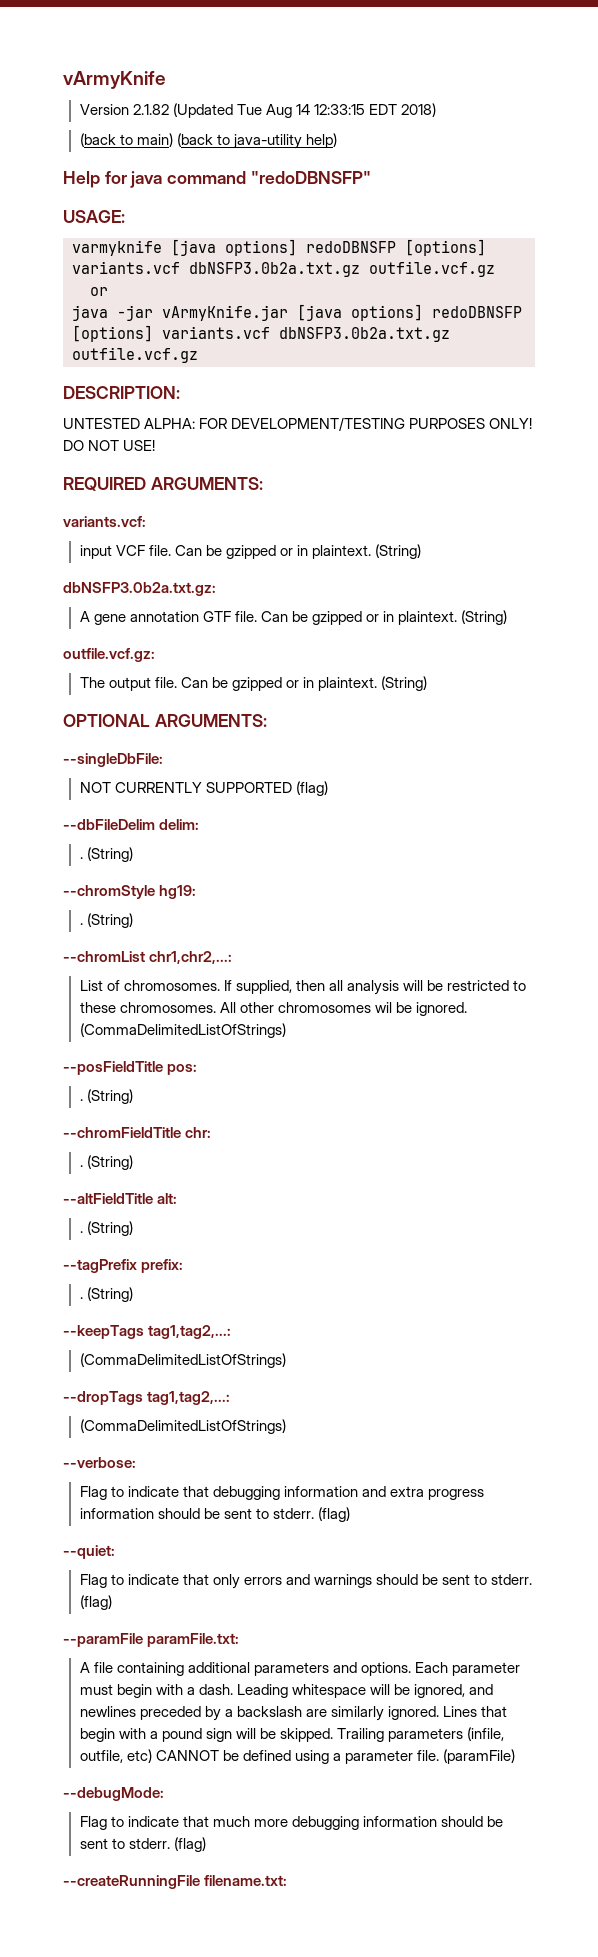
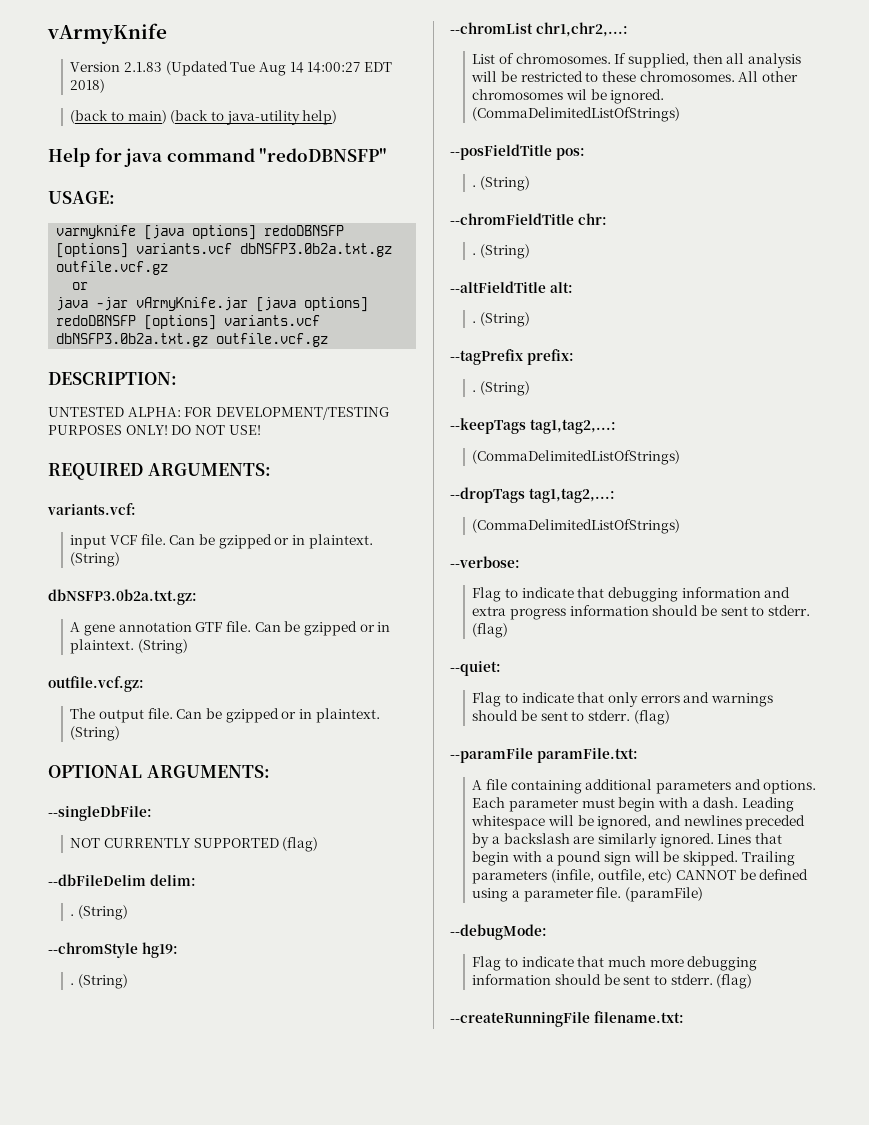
[132,104,169,115] 2.1.82 -> [124,62,163,72] 2.1.83
[313,104,365,115] 12:33:15 -> [307,62,361,73] 14:00:27

